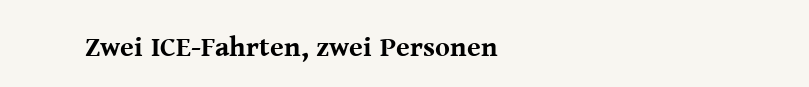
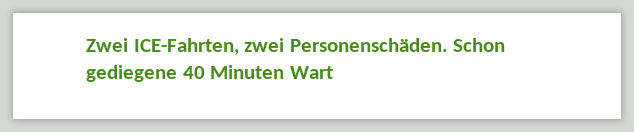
[379,39,498,56] Personen -> [289,38,506,52] [86,65,333,82] Personenschäden. Schon gediegene 40 Minuten Wart

